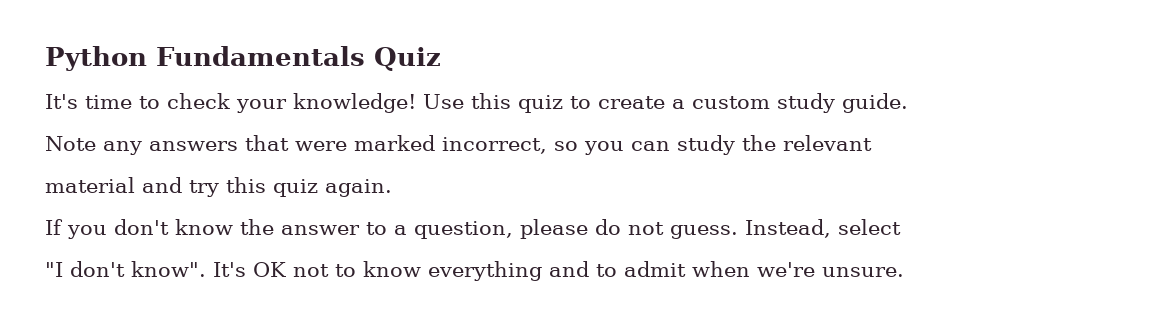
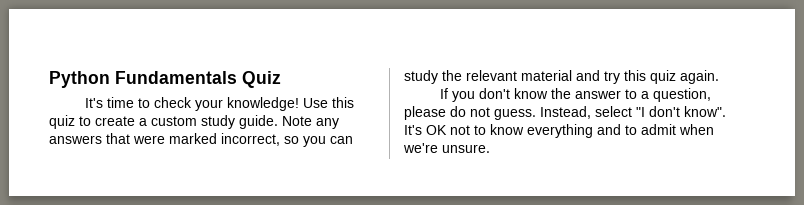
(908, 103) // -> (278, 122) none
(872, 143) // -> (517, 75) none
(901, 227) // -> (632, 111) none

